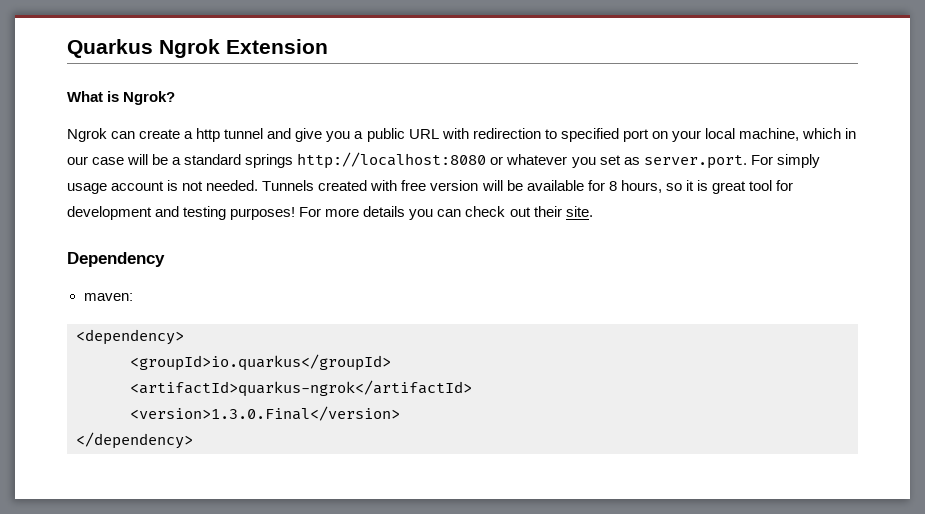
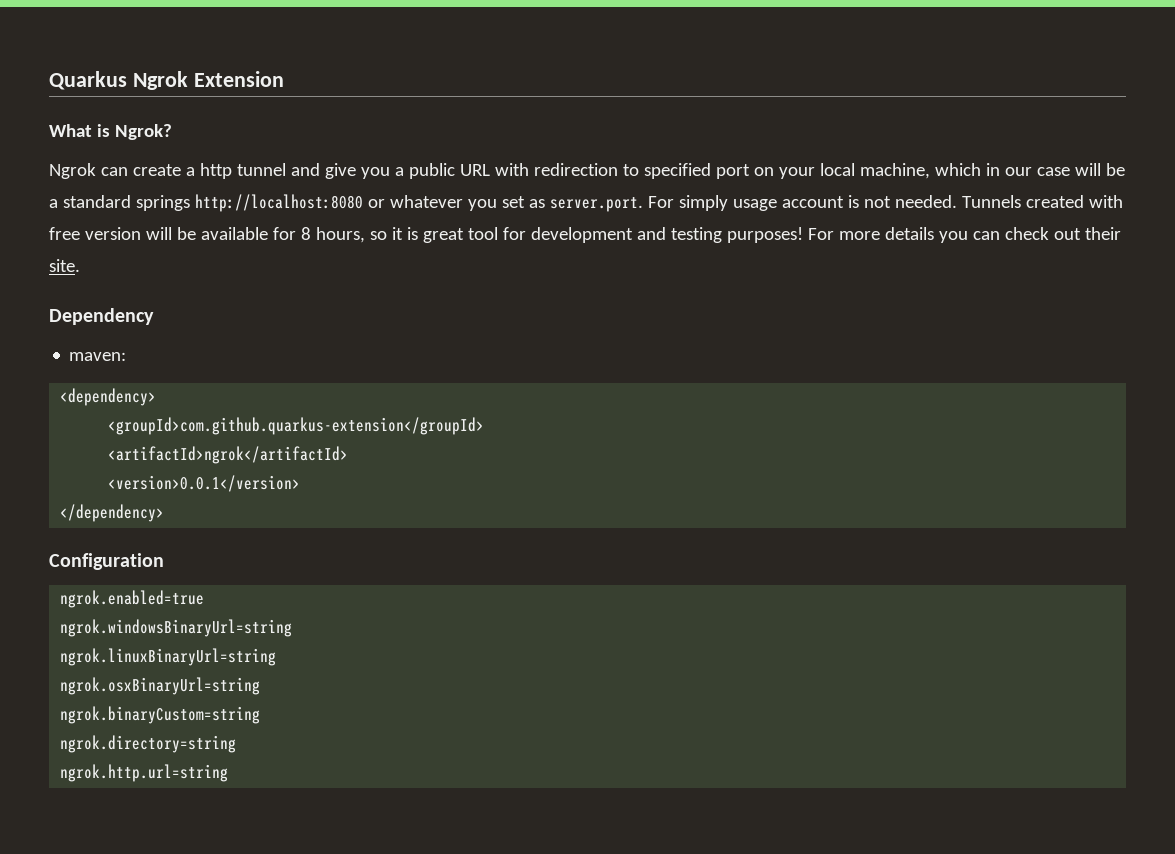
[130,354,391,371] [130,380,472,397] [130,406,400,421] [76,432,193,449] <groupId>io.quarkus</groupId> // <artifactId>quarkus-ngrok</artifactId> // <version>1.3.0.Final</version> // </dependency> -> [108,417,485,435] [108,446,349,464] [108,475,301,492] [60,504,165,522] [49,553,164,570] [60,590,205,608] [60,619,293,637] [60,648,277,666] [60,677,261,695] [60,706,261,724] [60,735,237,753] [60,764,229,782] <groupId>com.github.quarkus-extension</groupId> // <artifactId>ngrok</artifactId> // <version>0.0.1</version> // </dependency> // Configuration // ngrok.enabled=true // ngrok.windowsBinaryUrl=string // ngrok.linuxBinaryUrl=string // ngrok.osxBinaryUrl=string // ngrok.binaryCustom=string // ngrok.directory=string // ngrok.http.url=string

